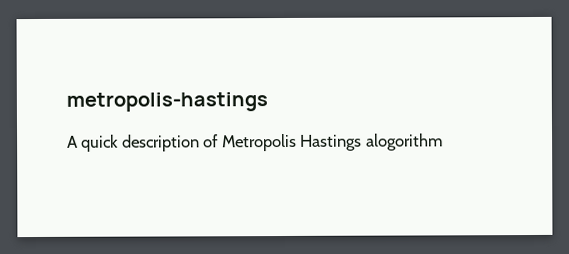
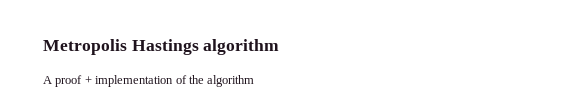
[66,92,268,112] [67,133,443,152] metropolis-hastings // A quick description of Metropolis Hastings alogorithm -> [43,39,280,55] [43,75,255,87] Metropolis Hastings algorithm // A proof + implementation of the algorithm

